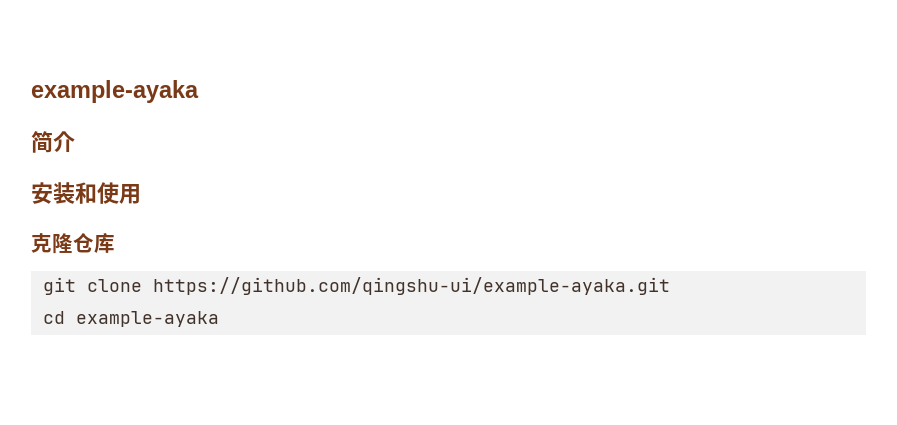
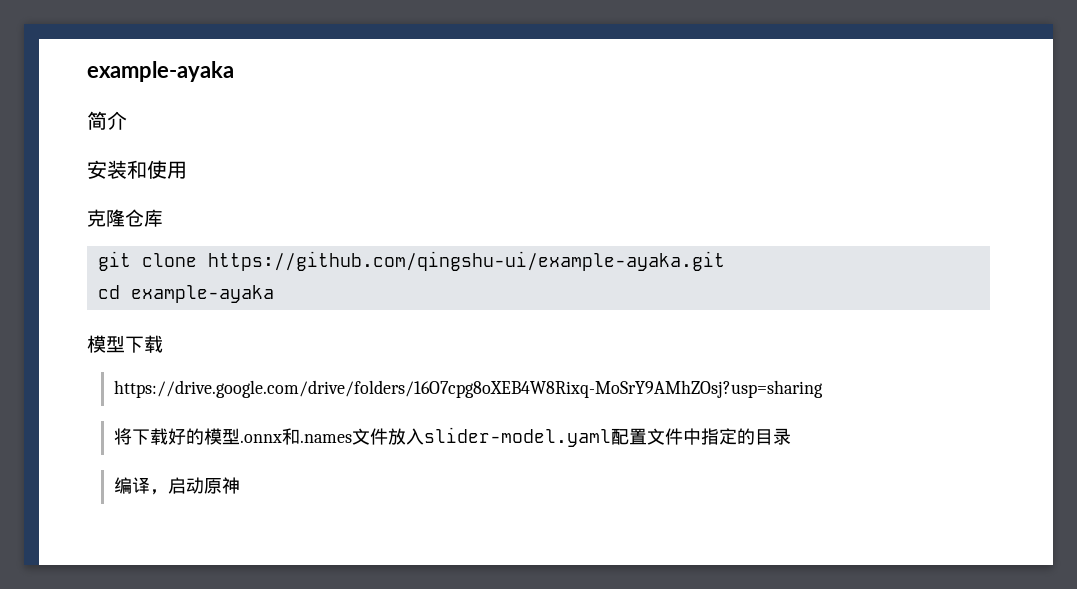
(219, 319) none -> [87,335,163,353] [113,380,823,398] [113,427,791,447] [113,477,240,495] // 模型下载 // https://drive.google.com/drive/folders/16O7cpg8oXEB4W8Rixq-MoSrY9AMhZOsj?usp=sharing // 将下载好的模型.onnx和.names文件放入slider-model.yaml配置文件中指定的目录 // 编译，启动原神

